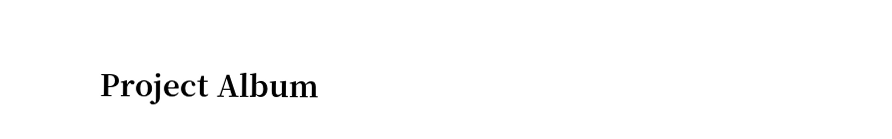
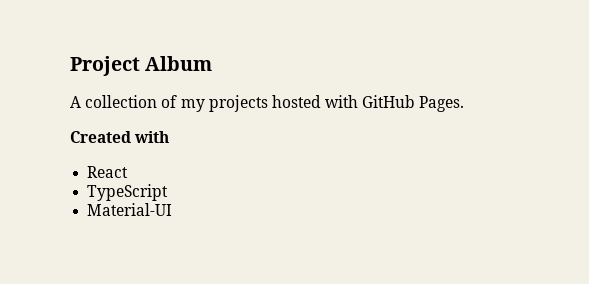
(319, 84) none -> [70,95,465,112] [70,131,170,143] [87,166,129,178] [87,184,169,201] [87,203,173,216] // A collection of my projects hosted with GitHub Pages. // Created with // React // TypeScript // Material-UI

